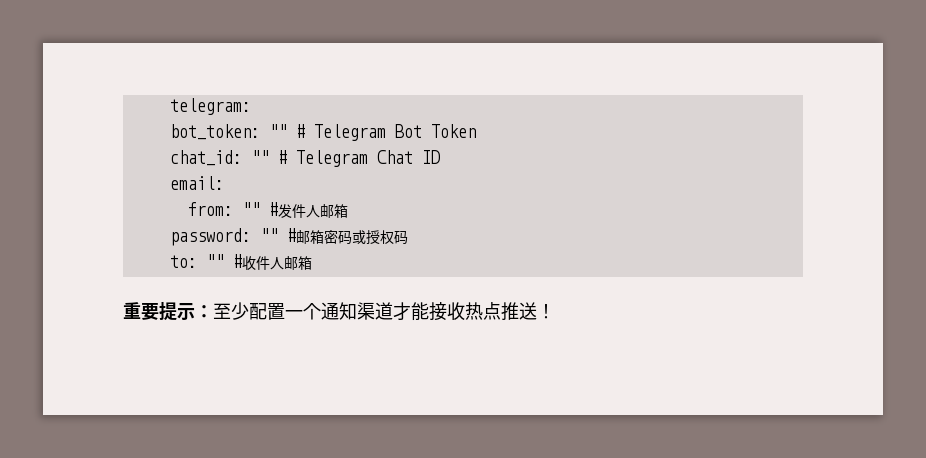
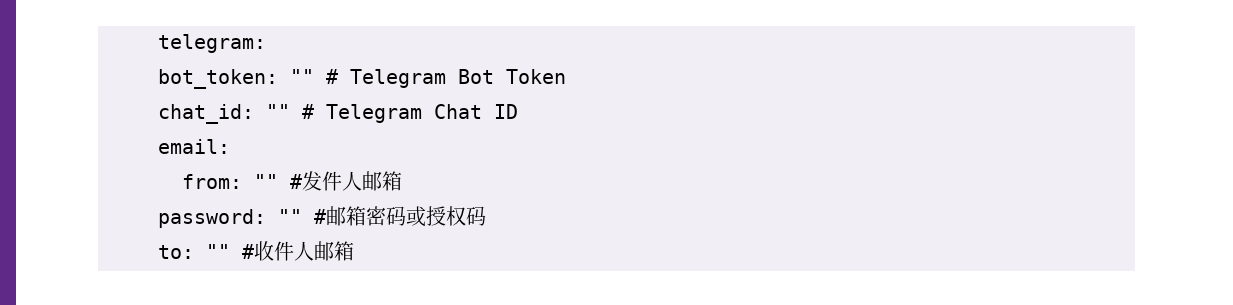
[123,301,555,321] // 重要提示：至少配置一个通知渠道才能接收热点推送！ -> (354, 251) none

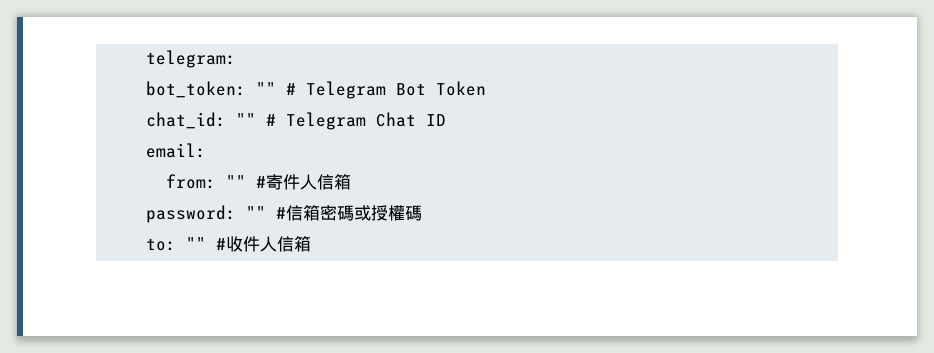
[302,171,382,191] 发件人邮 -> [265,174,334,190] 寄件人信
[326,206,486,227] 邮箱密码或授权码 -> [285,205,422,221] 信箱密碼或授權碼
[314,241,334,261] 邮 -> [276,236,294,252] 信

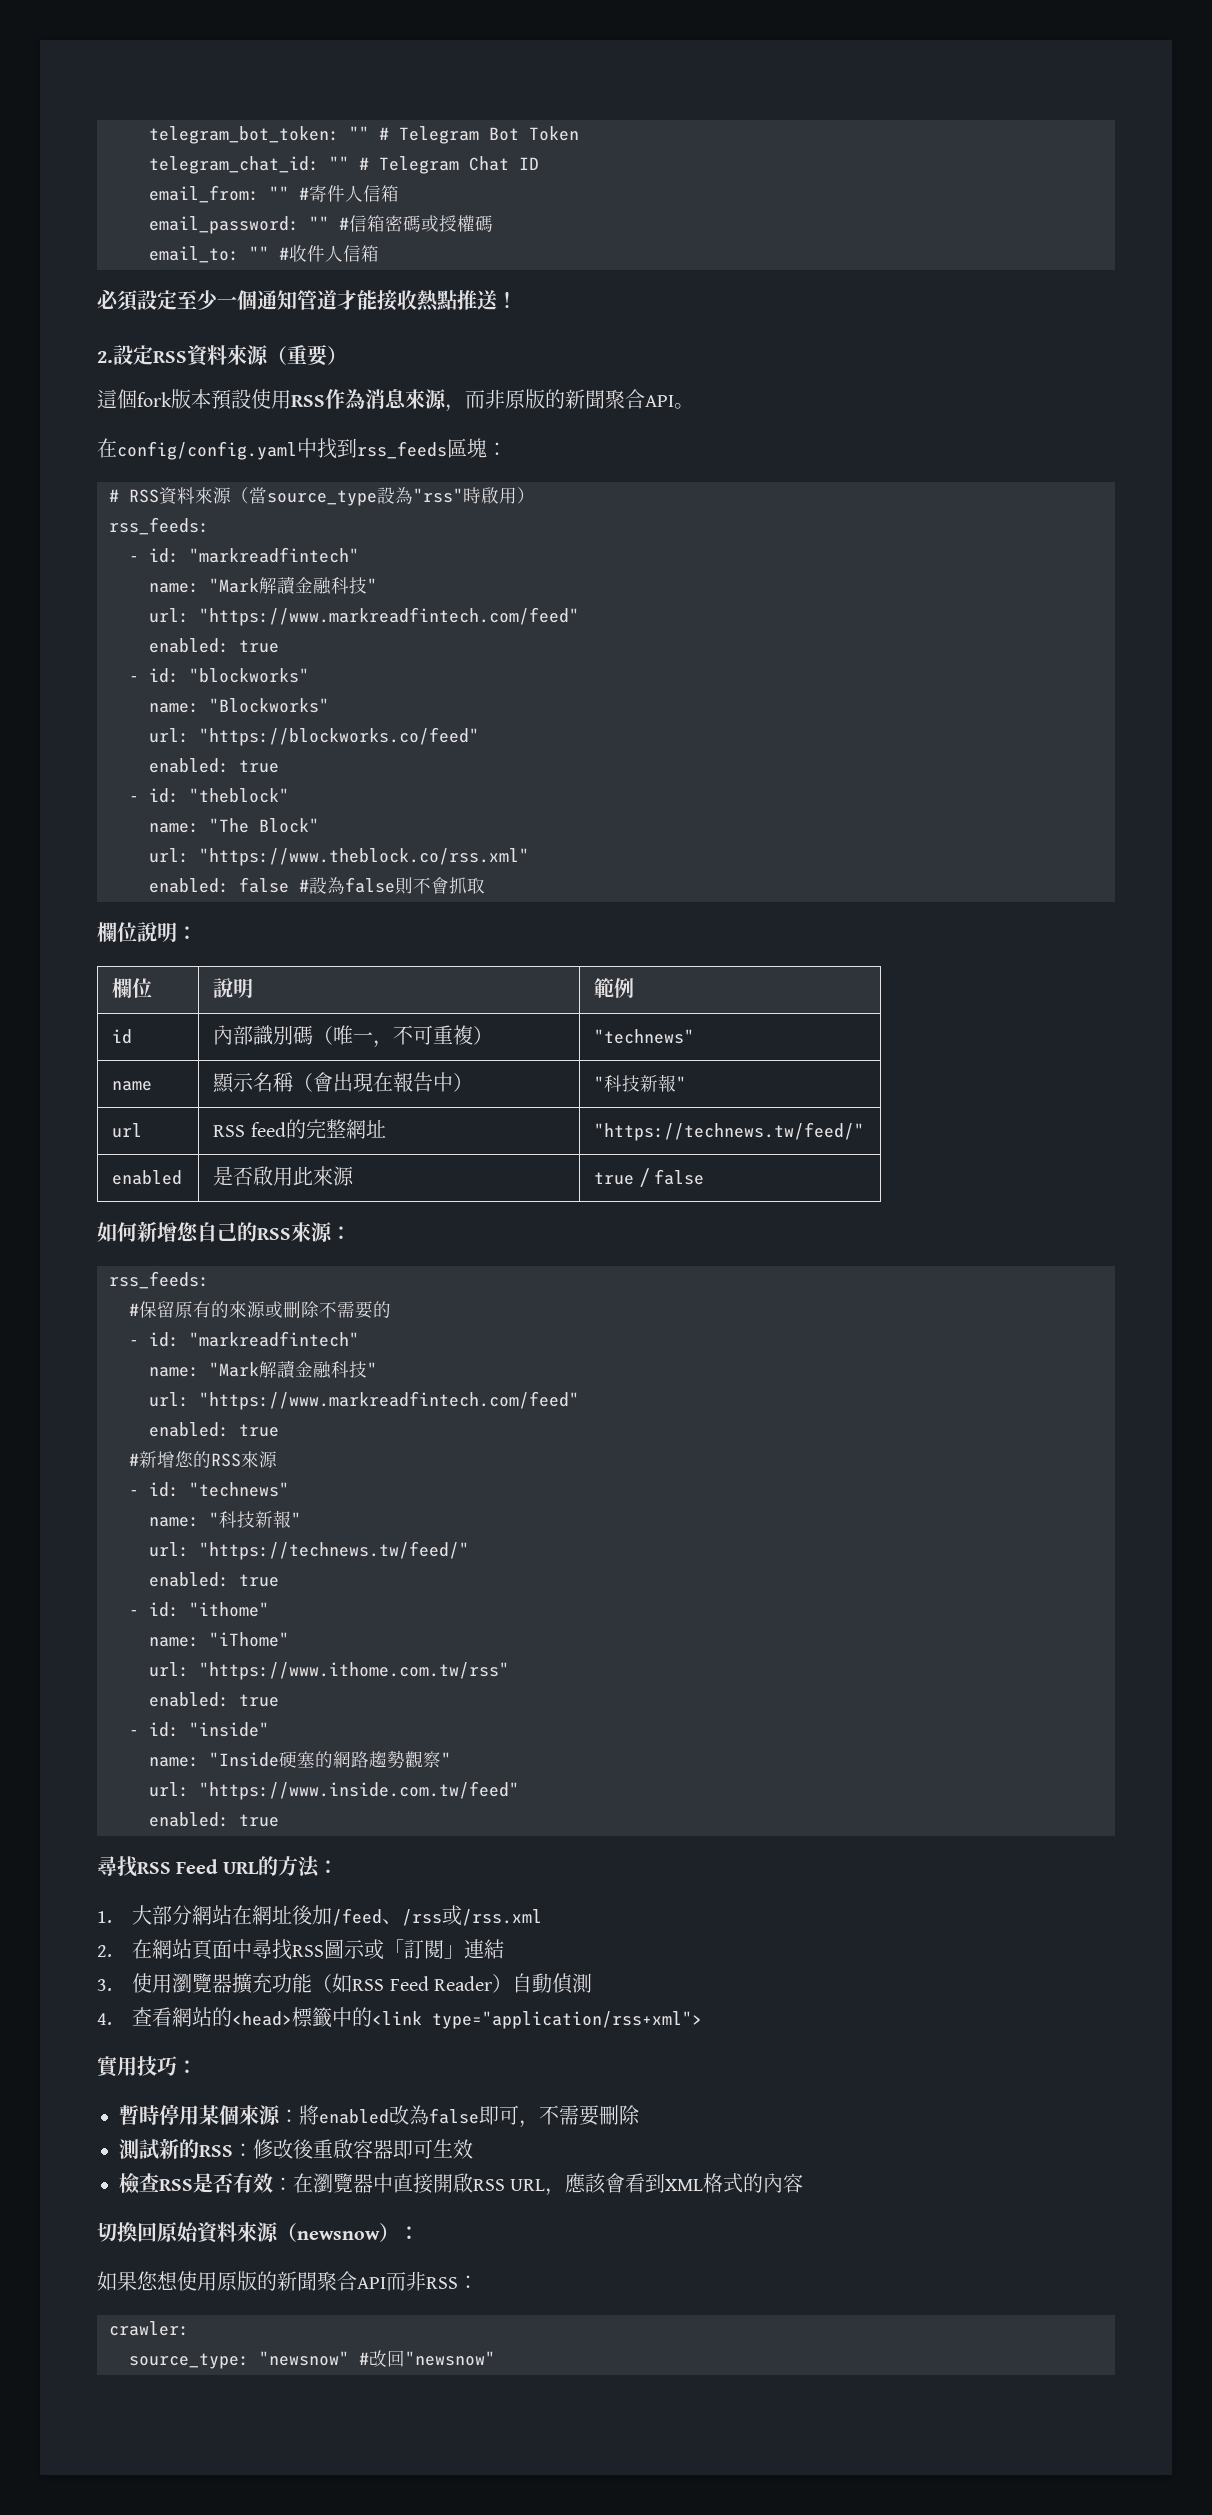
[145,50,236,68] [145,81,246,98] telegram: // bot_token: -> [149,126,339,144] telegram_bot_token:
[145,112,226,129] chat_id: -> [149,156,319,174] telegram_chat_id:
[145,143,206,158] [165,174,216,189] email: // from: -> [149,185,259,203] email_from:
[145,205,236,223] password: -> [149,216,299,234] email_password:
[145,238,176,251] to: -> [149,246,239,263] email_to:
(311, 244) none -> [97,290,517,312] [97,345,347,367] [97,389,694,412] [97,438,507,460] [109,487,535,506] [109,517,209,535] [129,547,359,563] [149,576,377,595] [149,607,579,626] [149,638,279,653] [129,668,309,683] [149,698,329,713] [149,727,479,746] [149,758,279,773] [129,788,289,803] [149,818,319,833] [149,848,529,866] [149,877,485,895] [97,921,197,942] [112,978,153,998] [213,977,254,998] [594,977,635,998] [112,1029,133,1044] [213,1025,494,1048] [594,1029,695,1044] [112,1081,153,1091] [212,1072,474,1093] [594,1074,687,1092] [112,1123,143,1138] [213,1119,386,1139] [594,1122,865,1141] [112,1170,183,1185] [213,1166,355,1186] [594,1168,704,1187] [97,1221,351,1242] [109,1271,209,1289] [129,1301,391,1319] [129,1331,359,1347] [149,1360,377,1379] [149,1391,579,1410] [149,1422,279,1437] [129,1451,277,1468] [129,1482,289,1497] [149,1510,301,1528] [149,1541,469,1560] [149,1572,279,1587] [129,1602,269,1617] [149,1632,289,1647] [149,1662,509,1680] [149,1692,279,1707] [129,1722,269,1737] [149,1750,451,1769] [149,1781,519,1800] [149,1812,279,1827] [97,1856,338,1878] [97,1905,543,1926] [97,1939,505,1960] [97,1973,592,1994] [97,2007,703,2029] [97,2056,197,2078] [119,2104,640,2128] [119,2138,473,2160] [119,2173,804,2196] [97,2222,419,2244] [97,2271,478,2291] [109,2321,189,2336] [129,2350,495,2369] // 必須設定至少一個通知管道才能接收熱點推送！ // 2.設定RSS資料來源（重要） // 這個fork版本預設使用RSS作為消息來源，而非原版的新聞聚合API。 // 在config/config.yaml中找到rss_feeds區塊： // # RSS資料來源（當source_type設為"rss"時啟用） // rss_feeds: // - id: "markreadfintech" // name: "Mark解讀金融科技" // url: "https://www.markreadfintech.com/feed" // enabled: true // - id: "blockworks" // name: "Blockworks" // url: "https://blockworks.co/feed" // enabled: true // - id: "theblock" // name: "The Block" // url: "https://www.theblock.co/rss.xml" // enabled: false #設為false則不會抓取 // 欄位說明： // 欄位 | 說明 | 範例 // id | 內部識別碼（唯一，不可重複） | "technews" // name | 顯示名稱（會出現在報告中） | "科技新報" // url | RSS feed的完整網址 | "https://technews.tw/feed/" // enabled | 是否啟用此來源 | true / false // 如何新增您自己的RSS來源： // rss_feeds: // #保留原有的來源或刪除不需要的 // - id: "markreadfintech" // name: "Mark解讀金融科技" // url: "https://www.markreadfintech.com/feed" // enabled: true // #新增您的RSS來源 // - id: "technews" // name: "科技新報" // url: "https://technews.tw/feed/" // enabled: true // - id: "ithome" // name: "iThome" // url: "https://www.ithome.com.tw/rss" // enabled: true // - id: "inside" // name: "Inside硬塞的網路趨勢觀察" // url: "https://www.inside.com.tw/feed" // enabled: true // 尋找RSS Feed URL的方法： // 1.大部分網站在網址後加/feed、/rss或/rss.xml // 2.在網站頁面中尋找RSS圖示或「訂閱」連結 // 3.使用瀏覽器擴充功能（如RSS Feed Reader）自動偵測 // 4.查看網站的<head>標籤中的<link type="application/rss+xml"> // 實用技巧： // 暫時停用某個來源：將enabled改為false即可，不需要刪除 // 測試新的RSS：修改後重啟容器即可生效 // 檢查RSS是否有效：在瀏覽器中直接開啟RSS URL，應該會看到XML格式的內容 // 切換回原始資料來源（newsnow）： // 如果您想使用原版的新聞聚合API而非RSS： // crawler: // source_type: "newsnow" #改回"newsnow"

